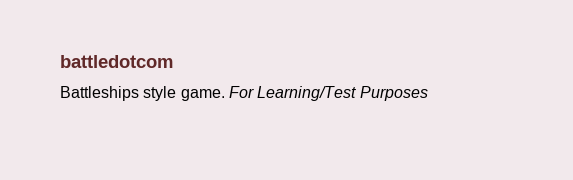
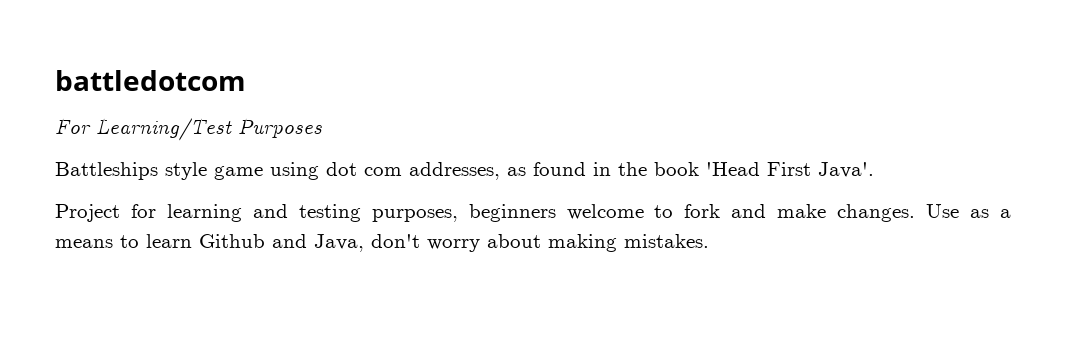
(173, 61) none -> [55,118,322,141] // For Learning/Test Purposes
[180,86,428,101] game. For Learning/Test Purposes -> [214,162,874,180] [55,204,1011,222] [55,234,709,252] game using dot com addresses, as found in the book 'Head First Java'. // Project for learning and testing purposes, beginners welcome to fork and make changes. Use as a means to learn Github and Java, don't worry about making mistakes.

